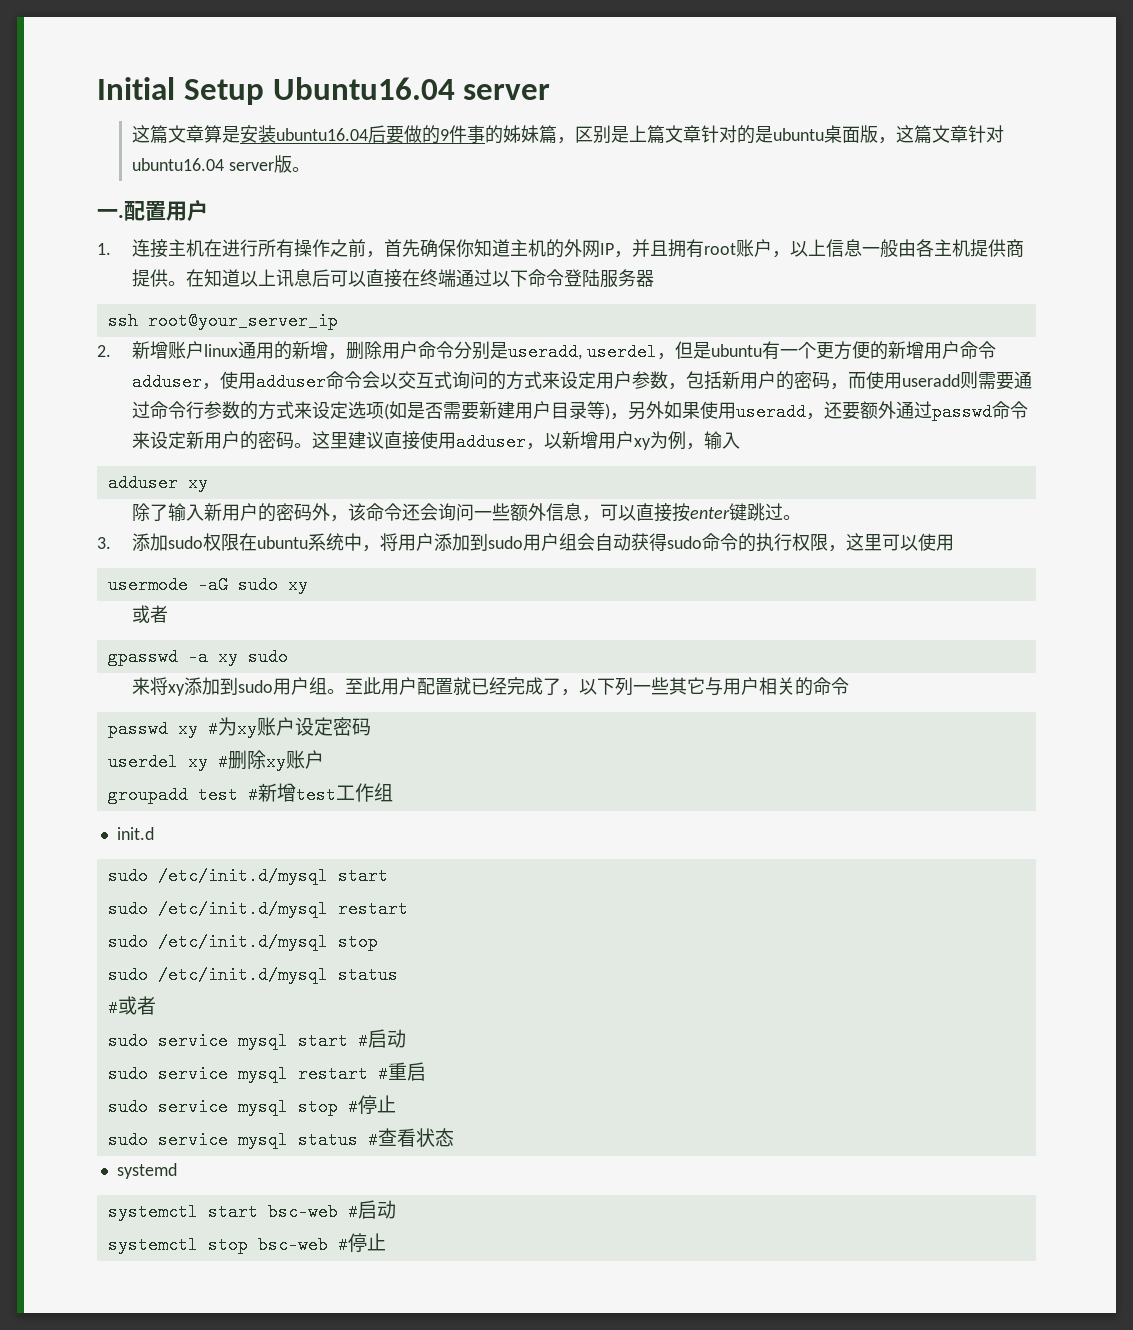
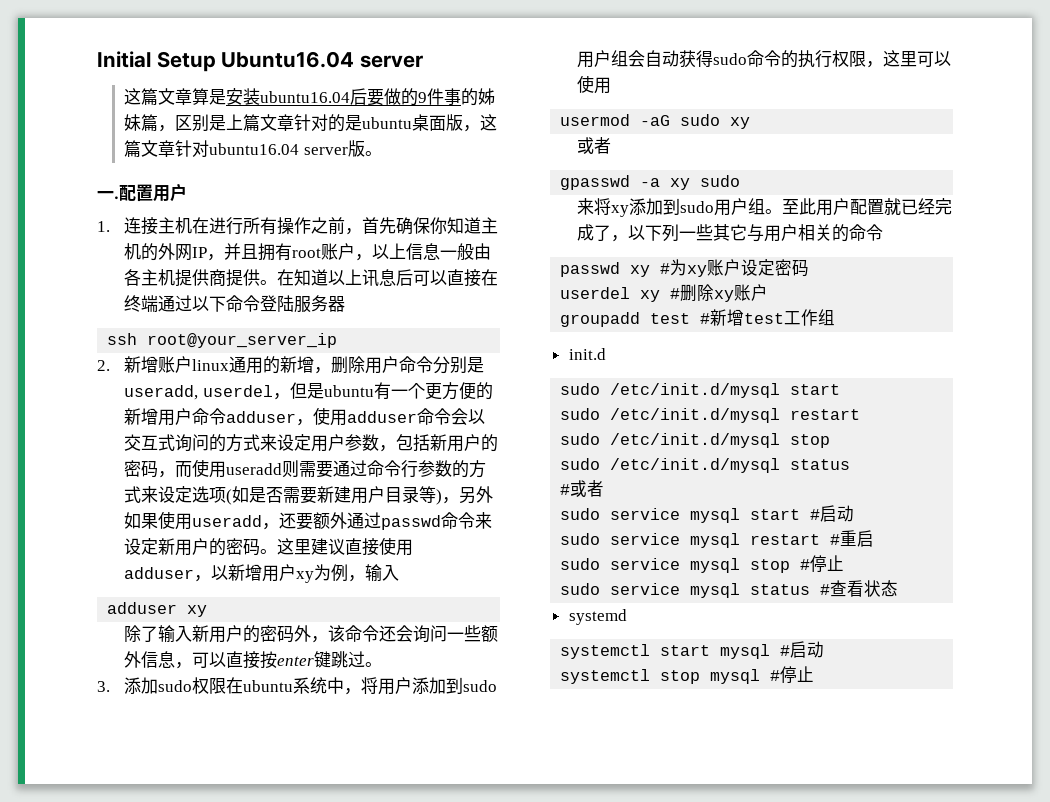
[107,576,188,594] usermode -> [560,114,631,126] usermod
[267,1203,338,1221] bsc-web -> [720,644,771,659] mysql
[257,1236,328,1254] bsc-web -> [710,669,761,684] mysql

